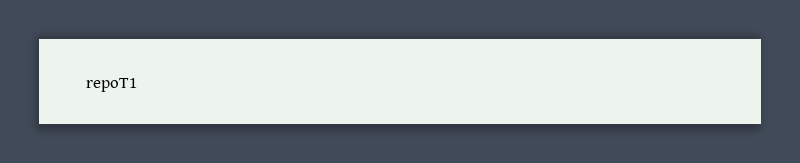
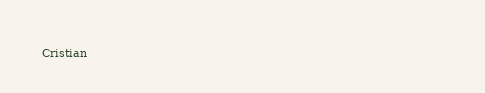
[86,78,137,92] repoT1 -> [42,49,87,57] Cristian

